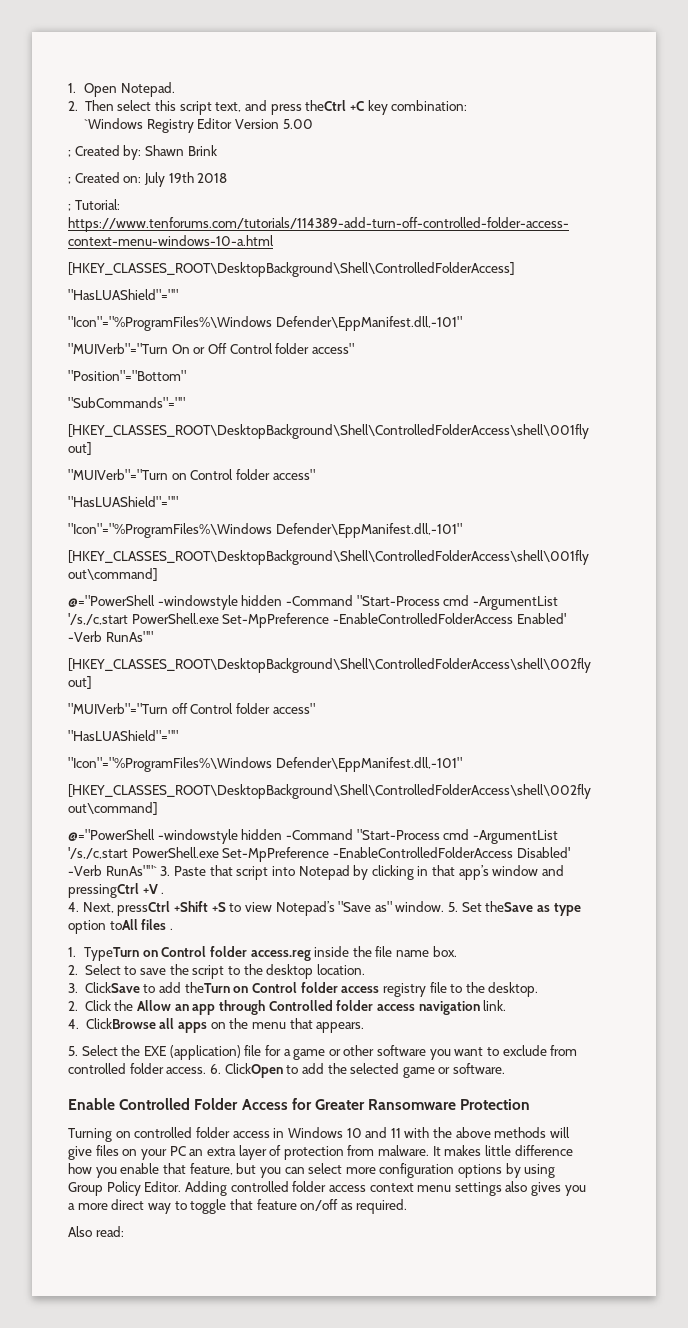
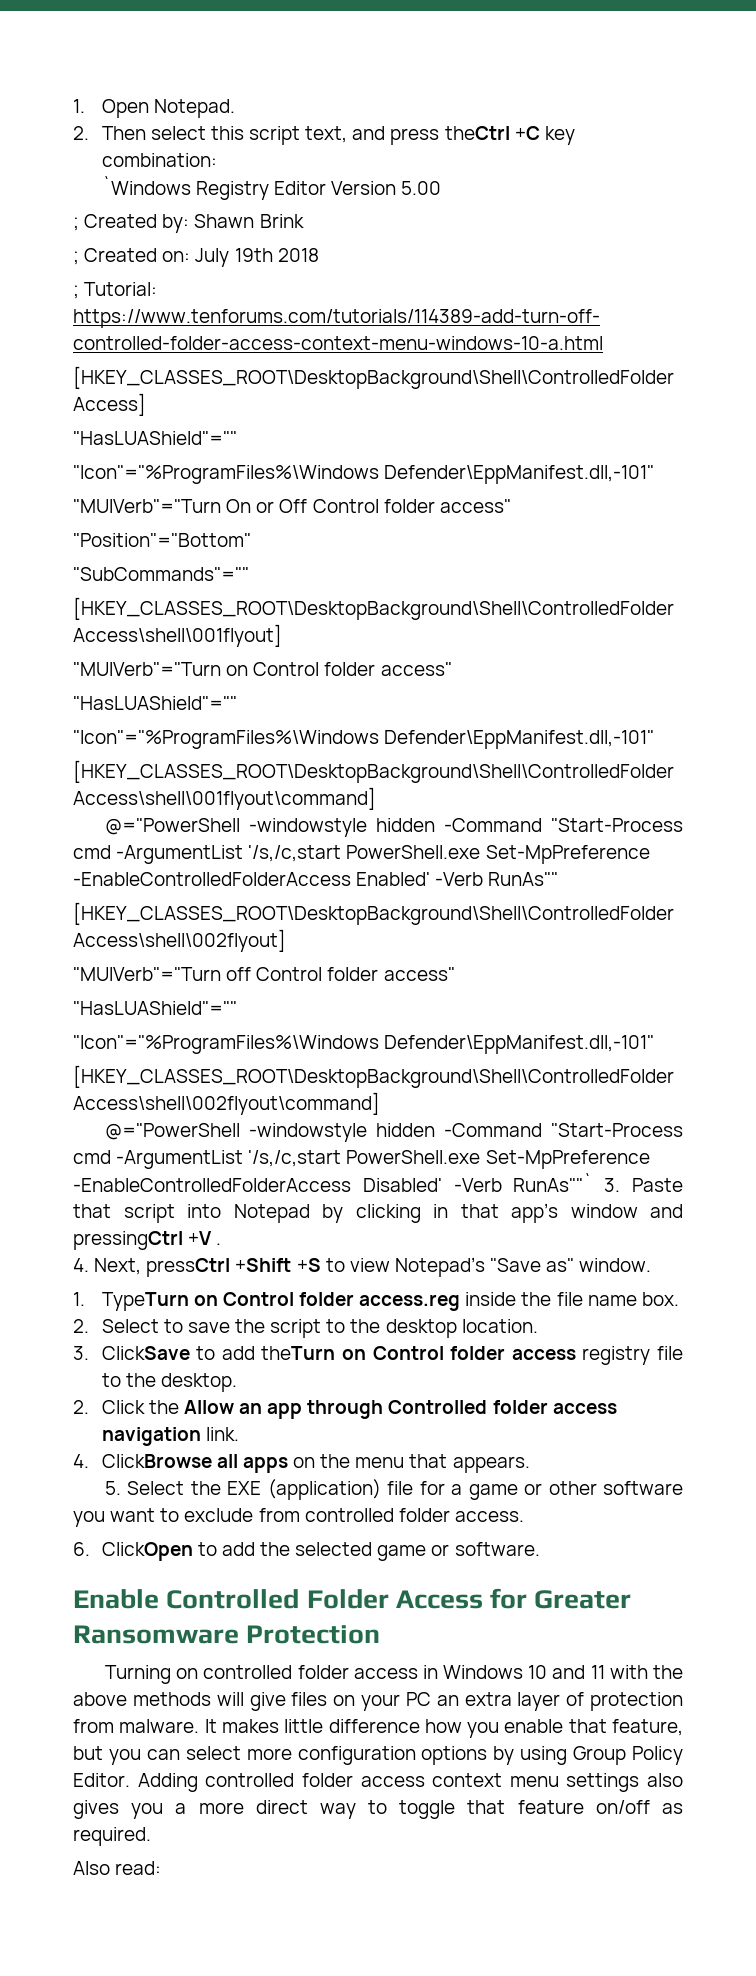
[448,901,581,916] [68,919,173,934] 5. Set theSave as type option toAll files . -> (652, 1265) none
(207, 1070) none -> (524, 1516) //

